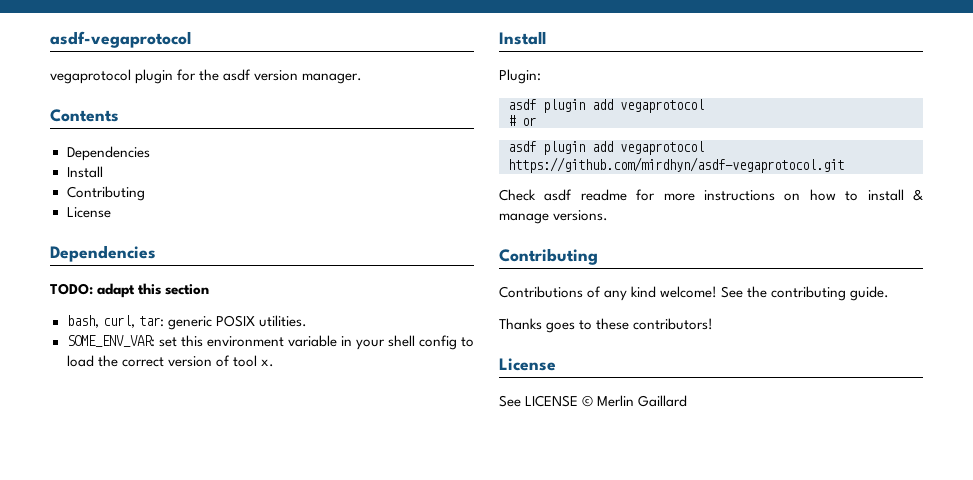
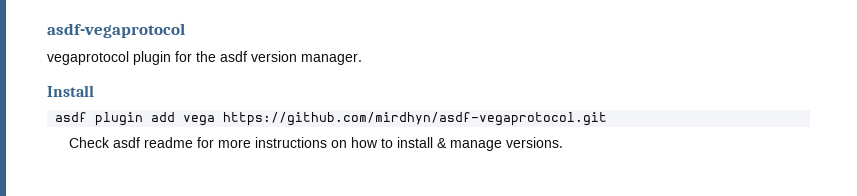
[50,109,119,122] [66,146,150,161] [66,166,103,178] [66,186,145,201] [66,207,111,218] [50,245,156,262] [50,283,210,298] [66,315,307,330] [66,335,474,350] [66,355,274,367] [499,31,546,45] [499,69,541,84] [508,99,704,113] [508,115,536,126] [508,141,704,155] // Contents // Dependencies // Install // Contributing // License // Dependencies // TODO: adapt this section // bash, curl, tar: generic POSIX utilities. // SOME_ENV_VAR: set this environment variable in your shell config to load the correct version of tool x. // Install // Plugin: // asdf plugin add vegaprotocol // # or // asdf plugin add vegaprotocol -> [47,85,94,97] [55,112,216,126] // Install // asdf plugin add vega
[499,248,598,265] [499,286,890,301] [499,318,714,333] [499,358,556,371] [499,395,688,407] // Contributing // Contributions of any kind welcome! See the contributing guide. // Thanks goes to these contributors! // License // See LICENSE © Merlin Gaillard -> (564, 142) none

